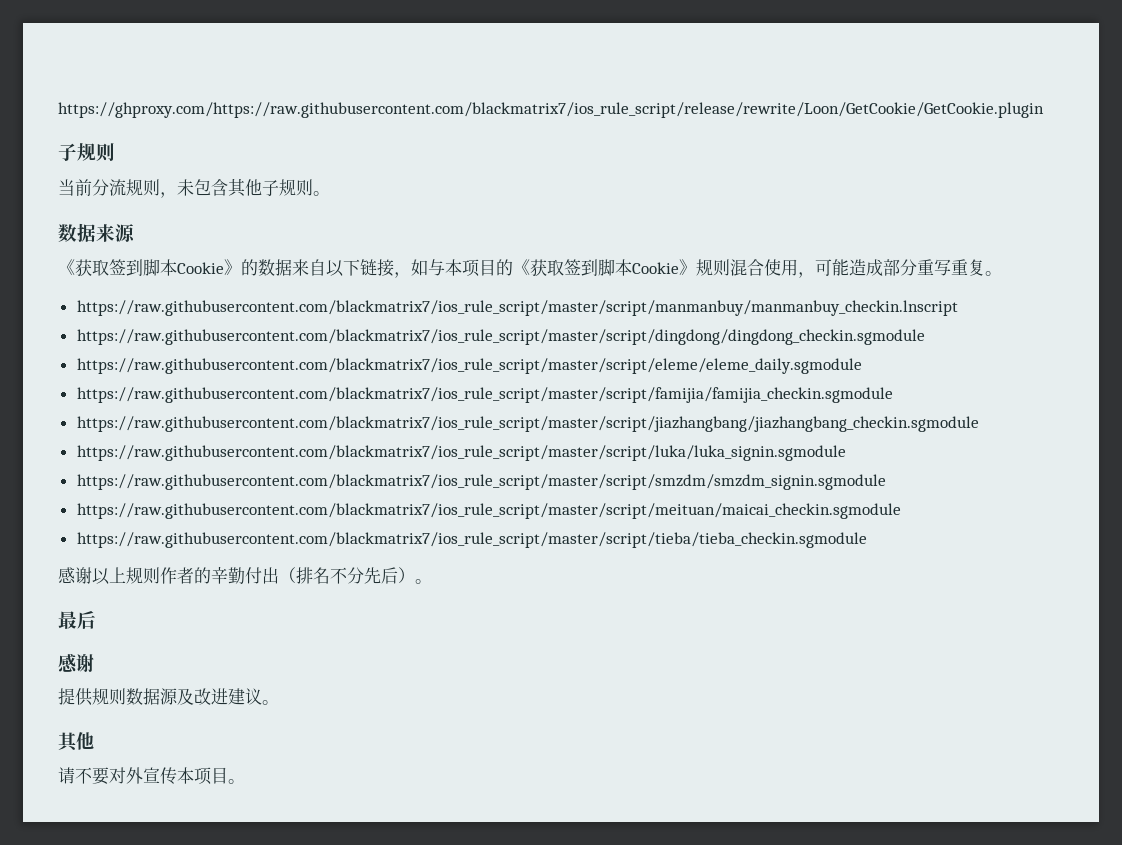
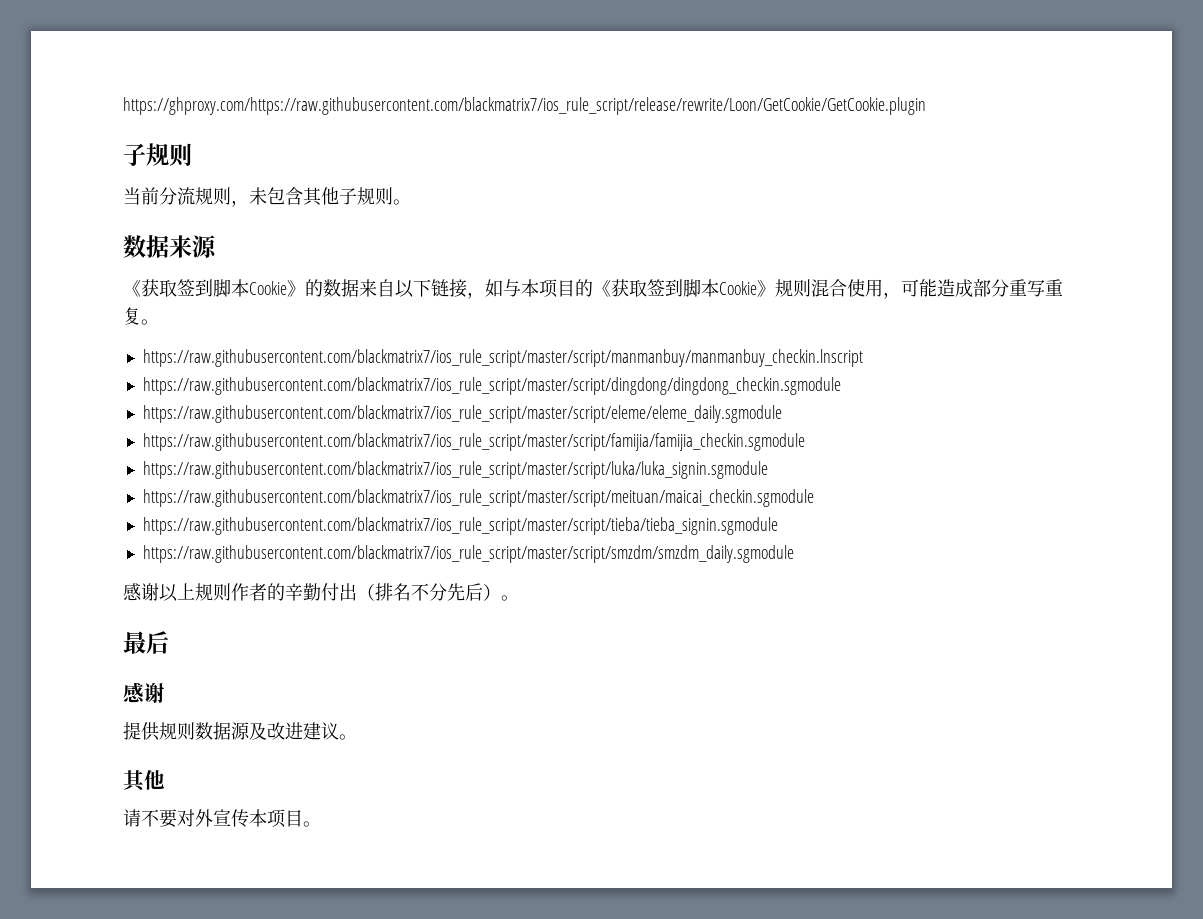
[76,416,979,432] // https://raw.githubusercontent.com/blackmatrix7/ios_rule_script/master/script/jiazhangbang/jiazhangbang_checkin.sgmodule -> (805, 442) none
[76,474,886,490] // https://raw.githubusercontent.com/blackmatrix7/ios_rule_script/master/script/smzdm/smzdm_signin.sgmodule -> (768, 470) none
[76,532,867,548] https://raw.githubusercontent.com/blackmatrix7/ios_rule_script/master/script/tieba/tieba_checkin.sgmodule -> [142,517,778,535] [142,545,794,563] https://raw.githubusercontent.com/blackmatrix7/ios_rule_script/master/script/tieba/tieba_signin.sgmodule // https://raw.githubusercontent.com/blackmatrix7/ios_rule_script/master/script/smzdm/smzdm_daily.sgmodule

